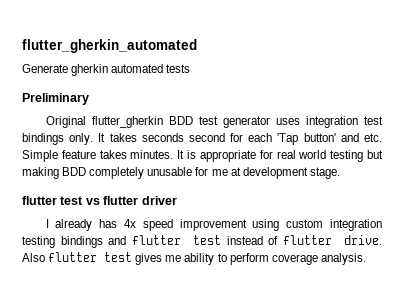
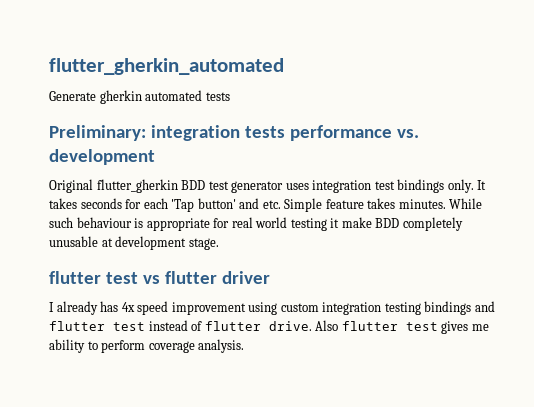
[22,93,89,105] Preliminary -> [49,125,419,141] [49,149,155,165] Preliminary: integration tests performance vs. development
[188,133,225,142] second -> (122, 203) none
[177,150,185,159] It -> [449,198,483,209] [49,217,132,228] While such behaviour
[366,150,383,159] [22,167,59,179] but making -> [330,217,372,228] it make
[195,167,228,176] for me -> (98, 241) none

